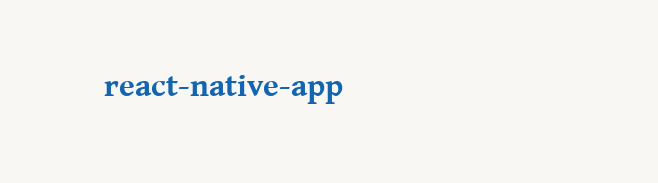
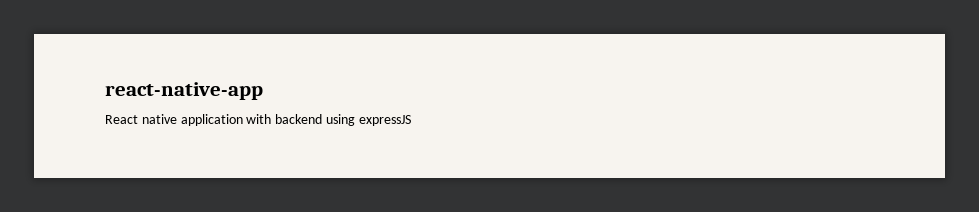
(343, 89) none -> [105,114,411,126] // React native application with backend using expressJS

